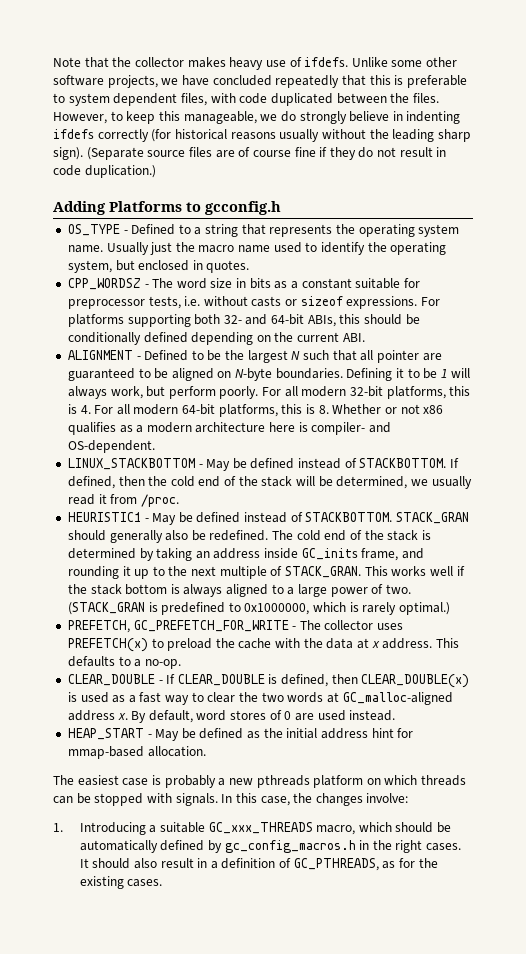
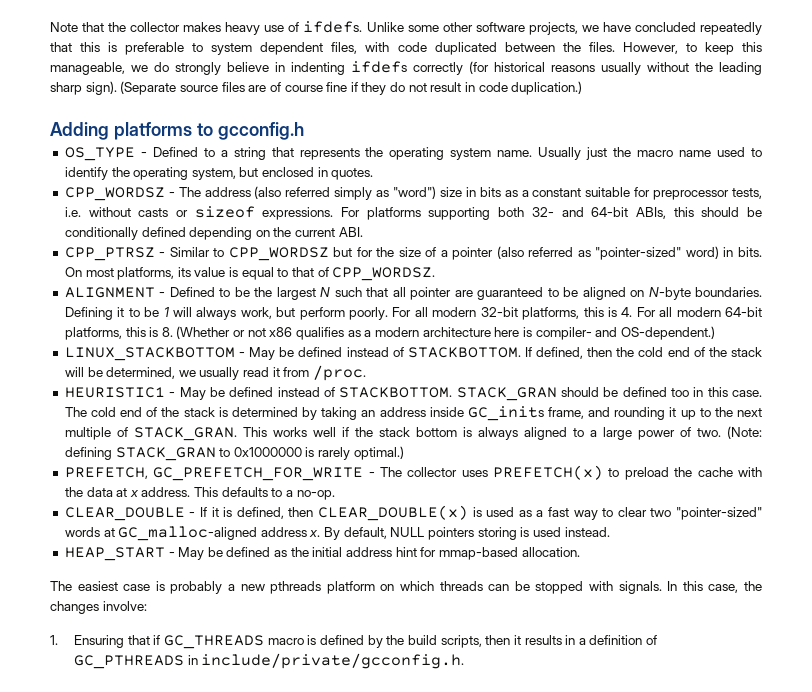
[109,201,182,212] Platforms -> [113,122,192,140] platforms
[176,278,207,289] word -> [204,186,437,200] address (also referred simply as "word")
(365, 337) none -> [64,246,762,261] [64,267,436,281] // CPP_PTRSZ - Similar to CPP_WORDSZ but for the size of a pointer (also referred as "pointer-sized" word) in bits. On most platforms, its value is equal to that of CPP_WORDSZ.
[332,404,382,414] Whether -> [176,326,231,339] (Whether
[67,440,155,453] OS-dependent. -> [620,326,715,340] OS-dependent.)
[109,530,269,543] generally also be redefined. -> [603,387,763,397] be defined too in this case.
[67,602,347,615] (STACK_GRAN is predefined to 0x1000000, which -> [727,426,762,439] [64,447,302,461] (Note: defining STACK_GRAN to 0x1000000
[177,674,265,686] CLEAR_DOUBLE -> [211,507,219,517] it
[239,692,284,702] the two -> [650,507,763,520] two "pointer-sized"
[196,710,315,721] word stores of 0 are -> [390,527,530,540] NULL pointers storing is
[79,822,452,835] [79,840,462,853] [79,858,438,871] [79,876,163,889] Introducing a suitable GC_xxx_THREADS macro, which should be automatically defined by gc_config_macros.h in the right cases. It should also result in a definition of GC_PTHREADS, as for the existing cases. -> [74,635,658,649] [74,653,465,669] Ensuring that if GC_THREADS macro is defined by the build scripts, then it results in a definition of GC_PTHREADS in include/private/gcconfig.h.

